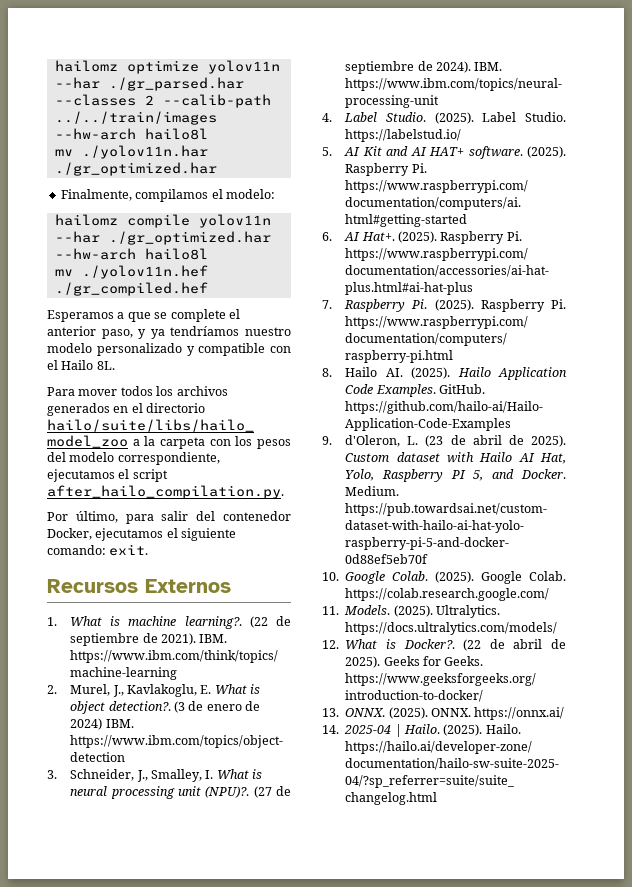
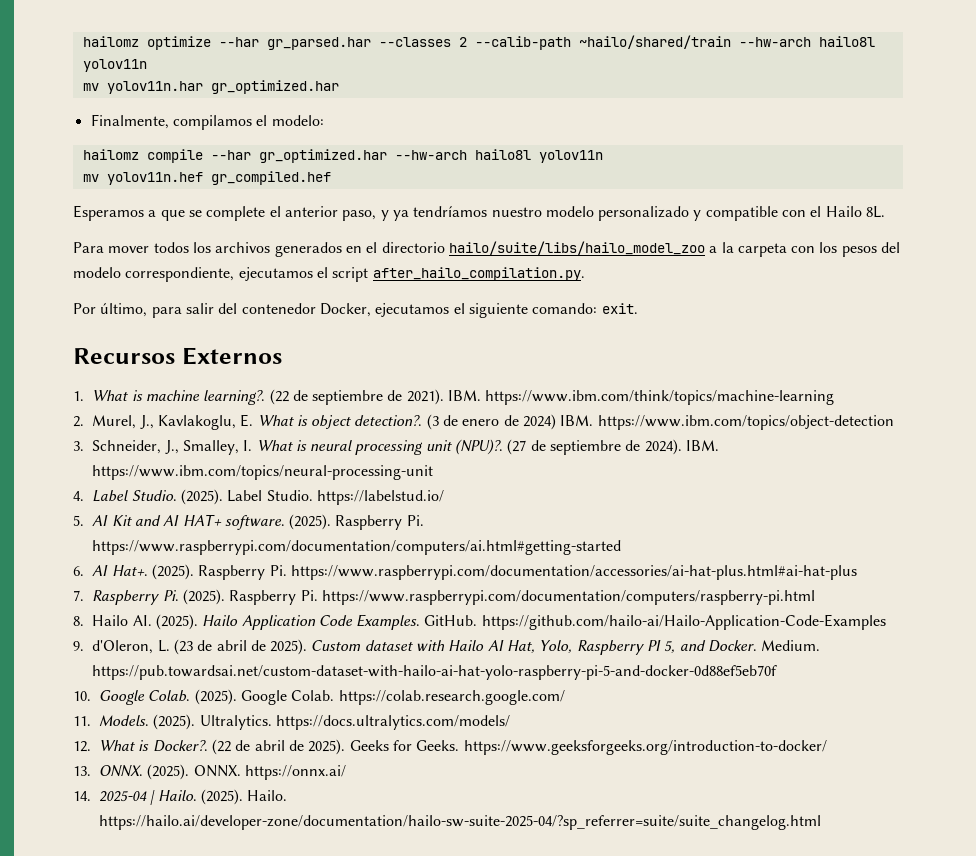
[207,60,280,74] [54,77,244,91] yolov11n --har ./gr_parsed.har -> [218,37,371,50] --har gr_parsed.har
[54,111,217,125] [54,128,208,140] [54,145,208,159] [54,162,217,176] ../../train/images --hw-arch hailo8l // mv ./yolov11n.har ./gr_optimized.har -> [578,35,875,49] [82,59,147,72] [82,80,339,94] ~hailo/shared/train --hw-arch hailo8l yolov11n // mv yolov11n.har gr_optimized.har
[198,214,271,228] [54,231,271,245] [54,248,208,260] [54,265,208,279] [54,282,208,296] yolov11n --har ./gr_optimized.har --hw-arch hailo8l // mv ./yolov11n.hef ./gr_compiled.hef -> [210,149,603,163] [82,171,331,185] --har gr_optimized.har --hw-arch hailo8l yolov11n // mv yolov11n.hef gr_compiled.hef

